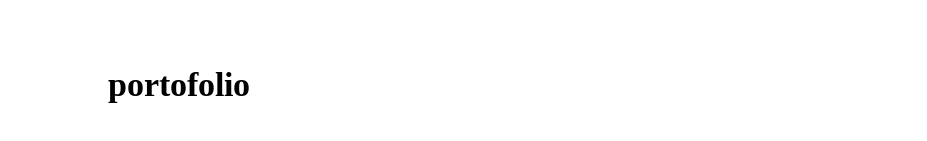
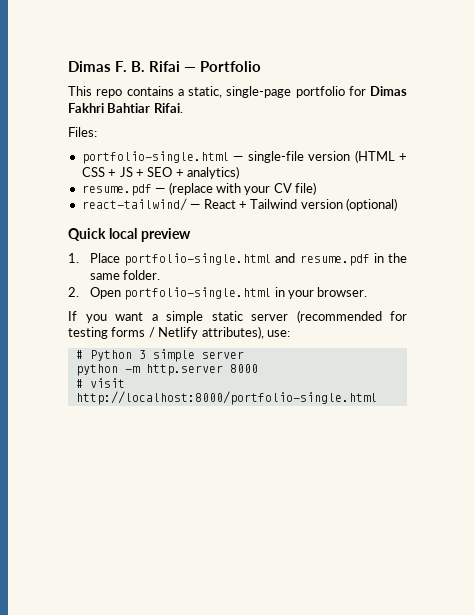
[108,72,250,103] portofolio -> [68,61,261,72] [68,86,407,98] [68,103,183,113] [68,127,97,137] [81,150,407,164] [81,166,239,179] [81,182,316,196] [81,198,397,211] [68,228,191,242] [68,253,407,266] [89,270,161,280] [68,287,368,300] [68,310,407,323] [68,326,290,339] [75,349,244,362] [75,364,258,376] [75,378,125,388] [75,391,377,405] Dimas F. B. Rifai — Portfolio // This repo contains a static, single-page portfolio for Dimas Fakhri Bahtiar Rifai. // Files: // portfolio-single.html — single-file version (HTML + CSS + JS + SEO + analytics) // resume.pdf — (replace with your CV file) // react-tailwind/ — React + Tailwind version (optional) // Quick local preview // 1. Place portfolio-single.html and resume.pdf in the same folder. // 2. Open portfolio-single.html in your browser. // If you want a simple static server (recommended for testing forms / Netlify attributes), use: // # Python 3 simple server // python -m http.server 8000 // # visit http://localhost:8000/portfolio-single.html

